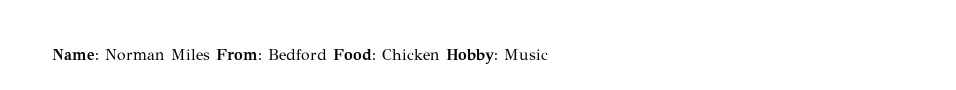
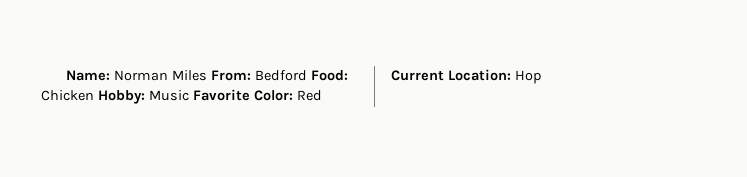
(548, 54) none -> [192,89,322,101] [391,69,541,84] Favorite Color: Red Current Location: Hop

